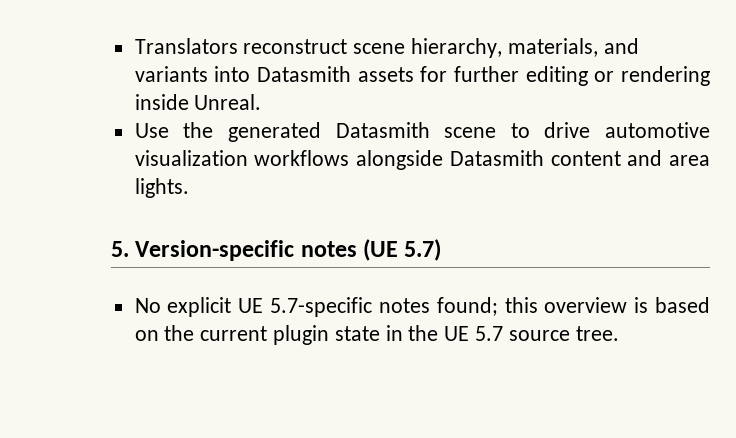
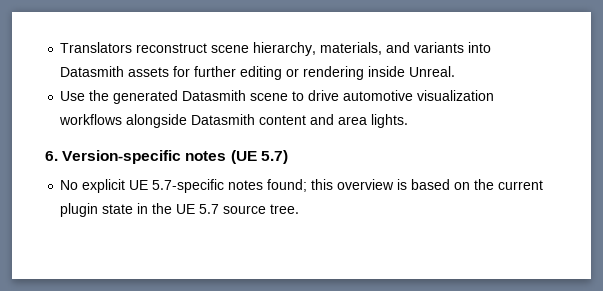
[111,241,129,257] 5. -> [45,151,58,161] 6.

